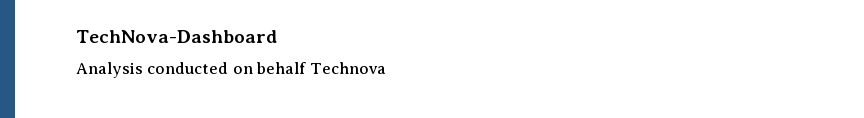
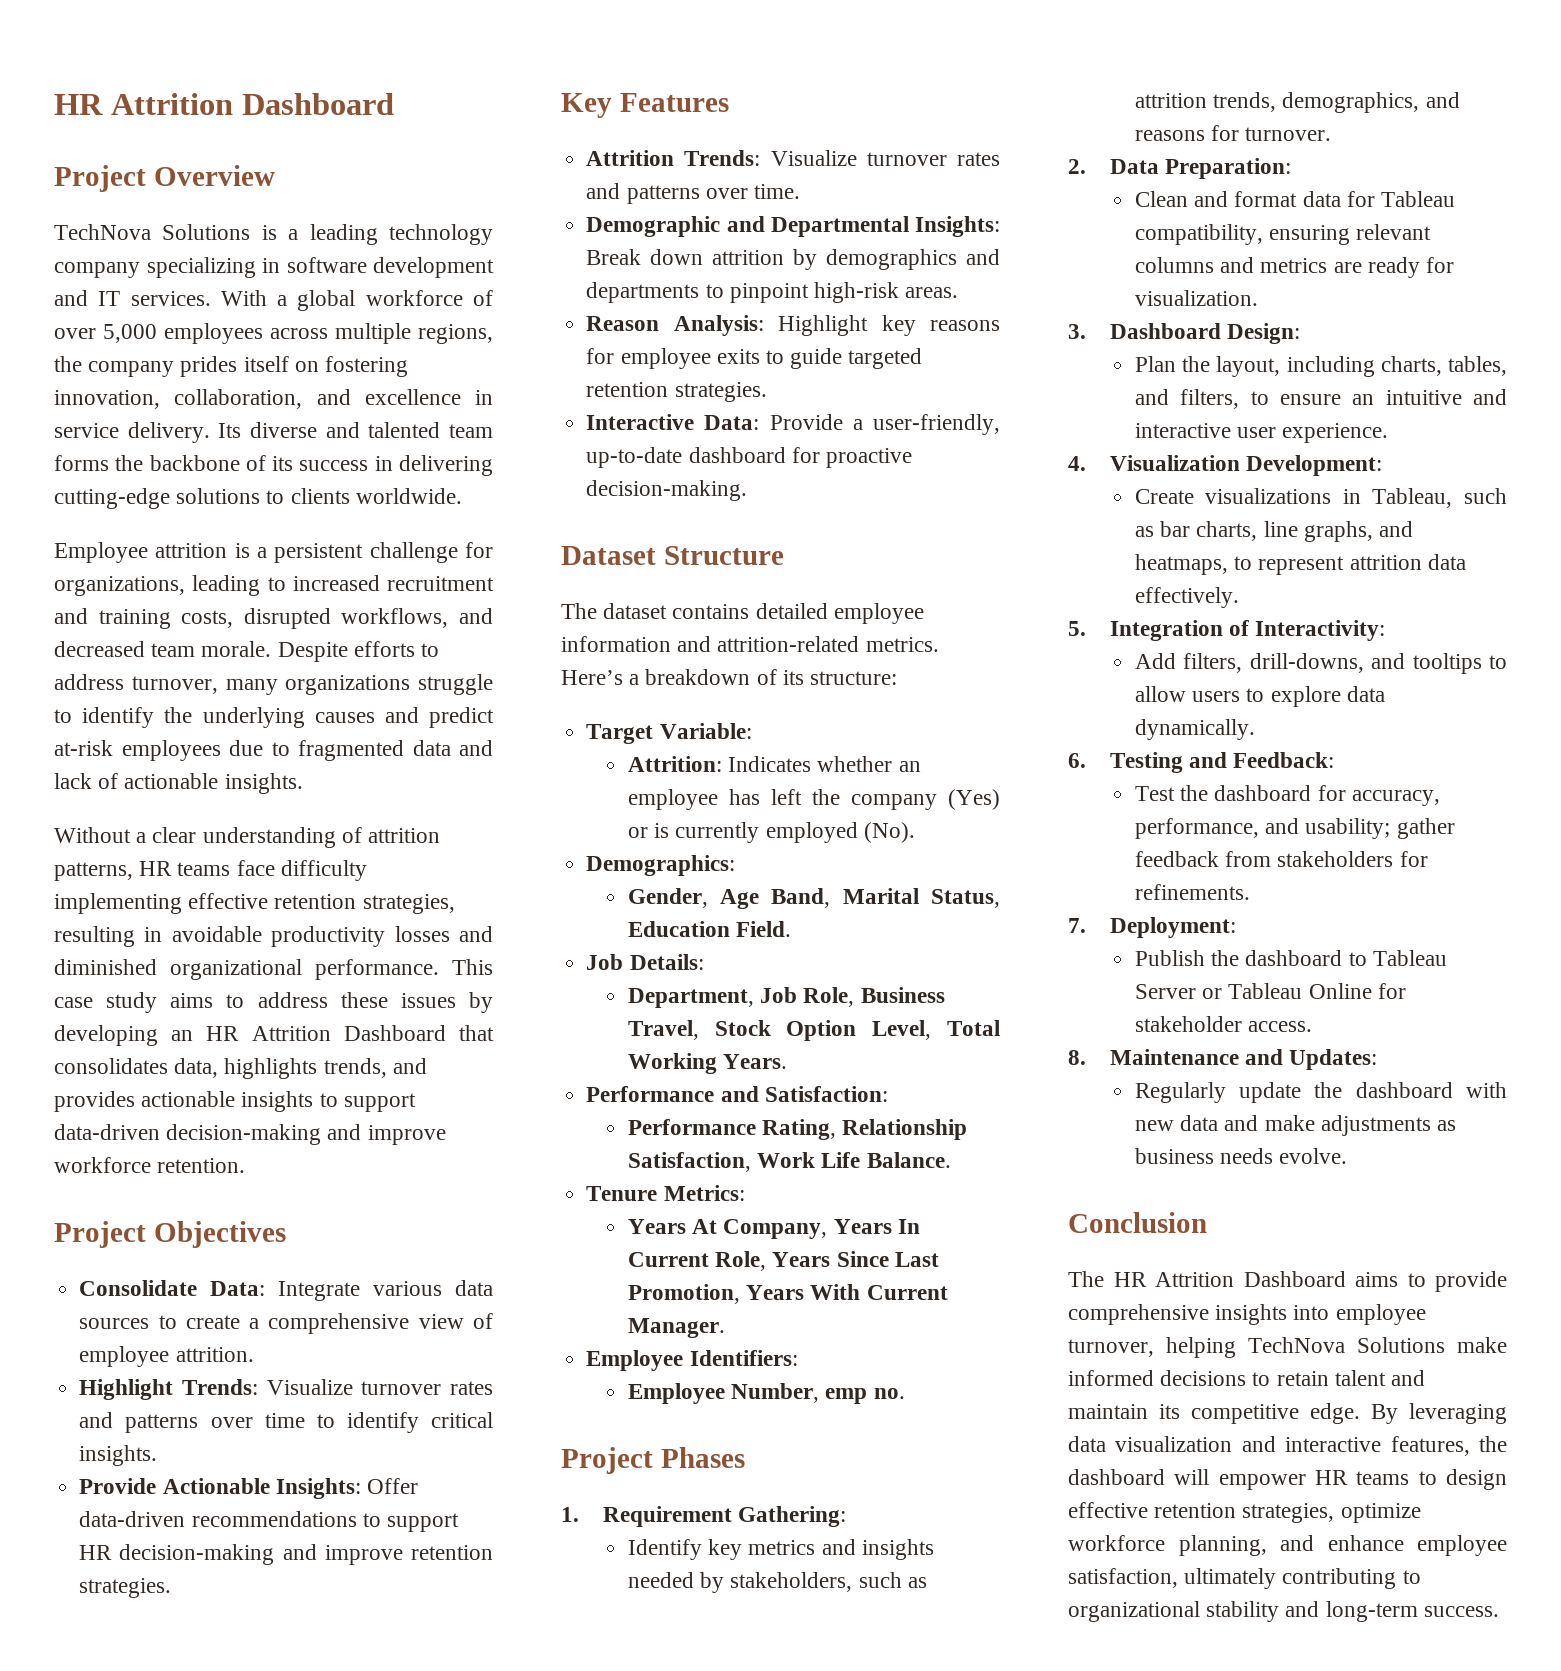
[76,30,277,43] [76,62,386,78] TechNova-Dashboard // Analysis conducted on behalf Technova -> [54,93,394,115] [54,165,275,192] [54,224,493,245] [54,257,494,278] [54,290,493,311] [54,323,493,344] [54,356,409,377] [54,389,493,409] [54,422,494,443] [54,455,493,476] [54,488,462,509] [54,542,493,563] [54,575,494,596] [54,608,493,629] [54,641,440,662] [54,674,493,695] [54,707,494,728] [54,740,493,761] [54,773,303,794] [54,827,441,848] [54,860,367,881] [54,893,455,914] [54,926,493,947] [54,959,493,980] [54,992,493,1013] [54,1025,494,1046] [54,1058,427,1079] [54,1091,416,1112] [54,1124,446,1145] [54,1157,246,1173] [54,1221,286,1248] [79,1280,493,1301] [79,1313,494,1334] [79,1346,254,1367] [79,1379,493,1400] [79,1412,493,1433] [79,1445,158,1466] [79,1478,418,1499] [79,1511,459,1532] [79,1544,493,1565] [79,1578,172,1598] [561,93,729,118] [586,150,1000,166] [586,183,800,204] [586,216,1000,237] [586,249,1000,270] [586,282,959,303] [586,315,1000,336] [586,348,923,369] [586,382,767,402] [586,414,1000,435] [586,447,912,468] [586,480,748,501] [561,546,784,565] [561,603,924,624] [561,636,939,652] [561,669,898,685] [586,723,752,744] [627,756,921,772] [627,789,1000,810] [627,822,915,843] [586,855,736,876] [627,888,1000,909] [627,921,792,937] [586,954,704,970] [627,987,945,1008] [627,1020,1000,1041] [627,1053,788,1074] [586,1086,888,1102] [627,1119,968,1140] [627,1152,951,1172] [586,1185,745,1201] [627,1219,920,1239] [627,1251,939,1271] [627,1284,948,1304] [627,1318,725,1338] [586,1350,798,1371] [627,1383,905,1404] [561,1447,745,1474] [561,1506,846,1527] [627,1539,934,1560] [627,1572,927,1593] [1134,92,1460,113] [1134,125,1332,141] [1068,158,1291,179] [1134,191,1455,207] [1134,224,1432,245] [1134,257,1454,278] [1134,290,1258,306] [1068,323,1300,344] [1134,356,1507,377] [1134,389,1507,409] [1134,423,1389,443] [1068,455,1382,476] [1134,488,1507,508] [1134,521,1413,542] [1134,554,1466,575] [1134,587,1239,608] [1068,620,1386,641] [1134,653,1507,674] [1134,686,1385,707] [1134,719,1255,740] [1068,752,1335,773] [1134,785,1440,806] [1134,818,1455,839] [1134,851,1428,867] [1134,884,1250,900] [1068,917,1236,938] [1134,950,1447,966] [1134,983,1406,999] [1134,1016,1313,1032] [1068,1049,1378,1070] [1134,1082,1507,1103] [1134,1115,1456,1136] [1134,1148,1348,1164] [1068,1212,1207,1233] [1068,1271,1507,1292] [1068,1304,1426,1325] [1068,1337,1507,1358] [1068,1370,1426,1386] [1068,1403,1507,1424] [1068,1436,1507,1456] [1068,1469,1507,1490] [1068,1502,1421,1523] [1068,1535,1507,1556] [1068,1568,1421,1589] [1068,1601,1499,1622] HR Attrition Dashboard // Project Overview // TechNova Solutions is a leading technology company specializing in software development and IT services. With a global workforce of over 5,000 employees across multiple regions, the company prides itself on fostering innovation, collaboration, and excellence in service delivery. Its diverse and talented team forms the backbone of its success in delivering cutting-edge solutions to clients worldwide. // Employee attrition is a persistent challenge for organizations, leading to increased recruitment and training costs, disrupted workflows, and decreased team morale. Despite efforts to address turnover, many organizations struggle to identify the underlying causes and predict at-risk employees due to fragmented data and lack of actionable insights. // Without a clear understanding of attrition patterns, HR teams face difficulty implementing effective retention strategies, resulting in avoidable productivity losses and diminished organizational performance. This case study aims to address these issues by developing an HR Attrition Dashboard that consolidates data, highlights trends, and provides actionable insights to support data-driven decision-making and improve workforce retention. // Project Objectives // Consolidate Data: Integrate various data sources to create a comprehensive view of employee attrition. // Highlight Trends: Visualize turnover rates and patterns over time to identify critical insights. // Provide Actionable Insights: Offer data-driven recommendations to support HR decision-making and improve retention strategies. // Key Features // Attrition Trends: Visualize turnover rates and patterns over time. // Demographic and Departmental Insights: Break down attrition by demographics and departments to pinpoint high-risk areas. // Reason Analysis: Highlight key reasons for employee exits to guide targeted retention strategies. // Interactive Data: Provide a user-friendly, up-to-date dashboard for proactive decision-making. // Dataset Structure // The dataset contains detailed employee information and attrition-related metrics. Here’s a breakdown of its structure: // Target Variable: // Attrition: Indicates whether an employee has left the company (Yes) or is currently employed (No). // Demographics: // Gender, Age Band, Marital Status, Education Field. // Job Details: // Department, Job Role, Business Travel, Stock Option Level, Total Working Years. // Performance and Satisfaction: // Performance Rating, Relationship Satisfaction, Work Life Balance. // Tenure Metrics: // Years At Company, Years In Current Role, Years Since Last Promotion, Years With Current Manager. // Employee Identifiers: // Employee Number, emp no. // Project Phases // 1. Requirement Gathering: // Identify key metrics and insights needed by stakeholders, such as attrition trends, demographics, and reasons for turnover. // 2. Data Preparation: // Clean and format data for Tableau compatibility, ensuring relevant columns and metrics are ready for visualization. // 3. Dashboard Design: // Plan the layout, including charts, tables, and filters, to ensure an intuitive and interactive user experience. // 4. Visualization Development: // Create visualizations in Tableau, such as bar charts, line graphs, and heatmaps, to represent attrition data effectively. // 5. Integration of Interactivity: // Add filters, drill-downs, and tooltips to allow users to explore data dynamically. // 6. Testing and Feedback: // Test the dashboard for accuracy, performance, and usability; gather feedback from stakeholders for refinements. // 7. Deployment: // Publish the dashboard to Tableau Server or Tableau Online for stakeholder access. // 8. Maintenance and Updates: // Regularly update the dashboard with new data and make adjustments as business needs evolve. // Conclusion // The HR Attrition Dashboard aims to provide comprehensive insights into employee turnover, helping TechNova Solutions make informed decisions to retain talent and maintain its competitive edge. By leveraging data visualization and interactive features, the dashboard will empower HR teams to design effective retention strategies, optimize workforce planning, and enhance employee satisfaction, ultimately contributing to organizational stability and long-term success.

